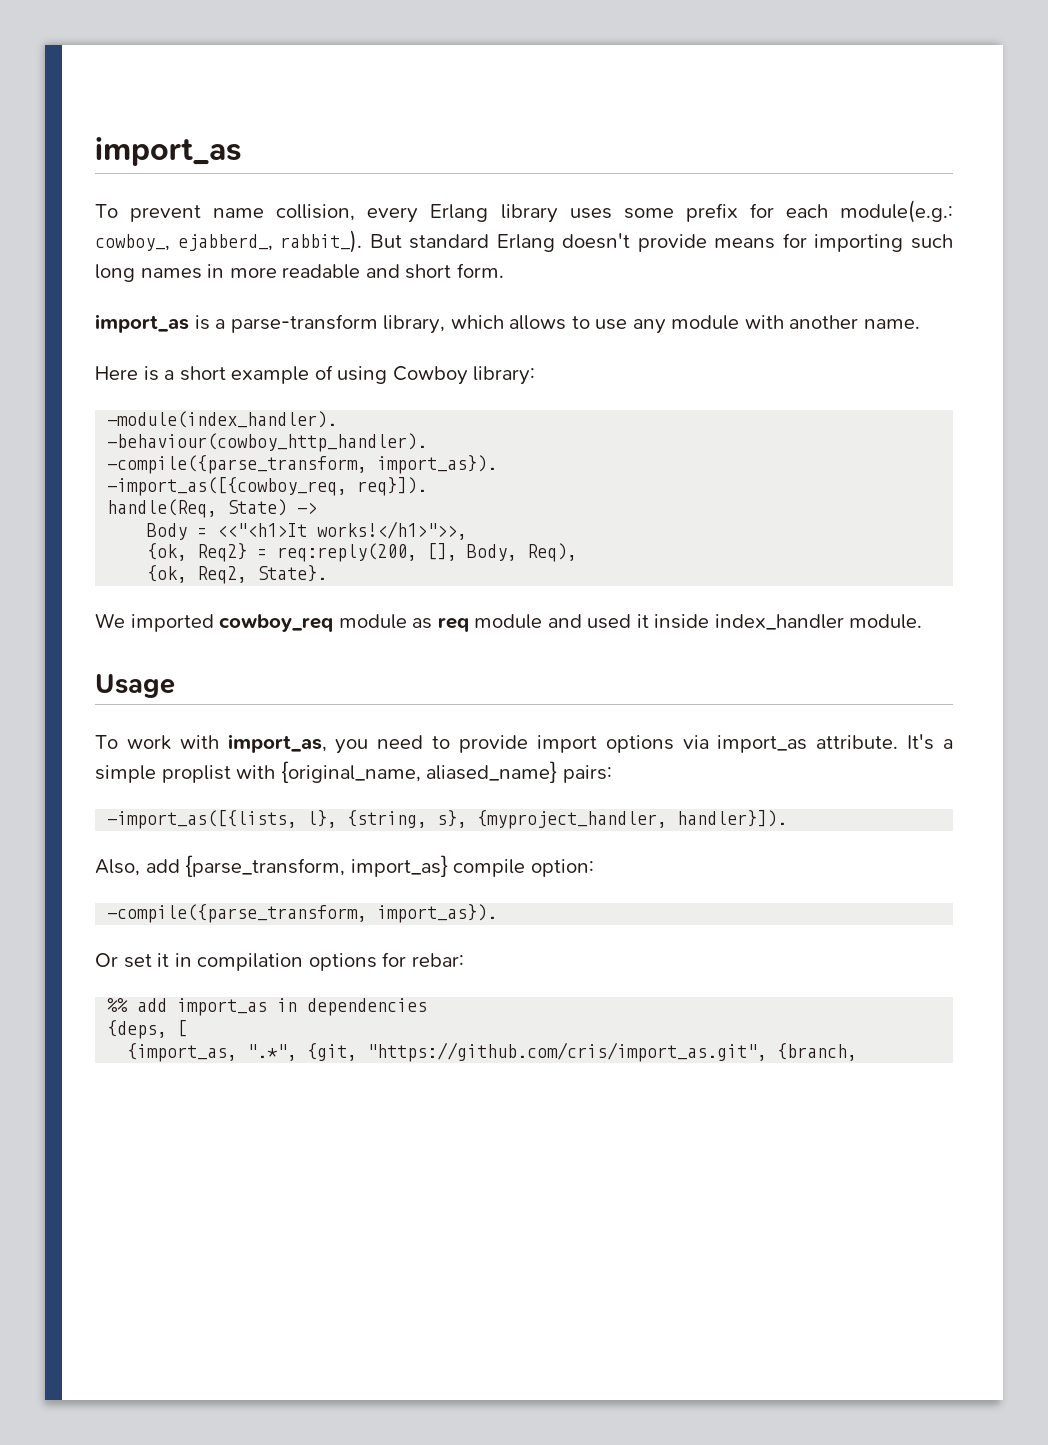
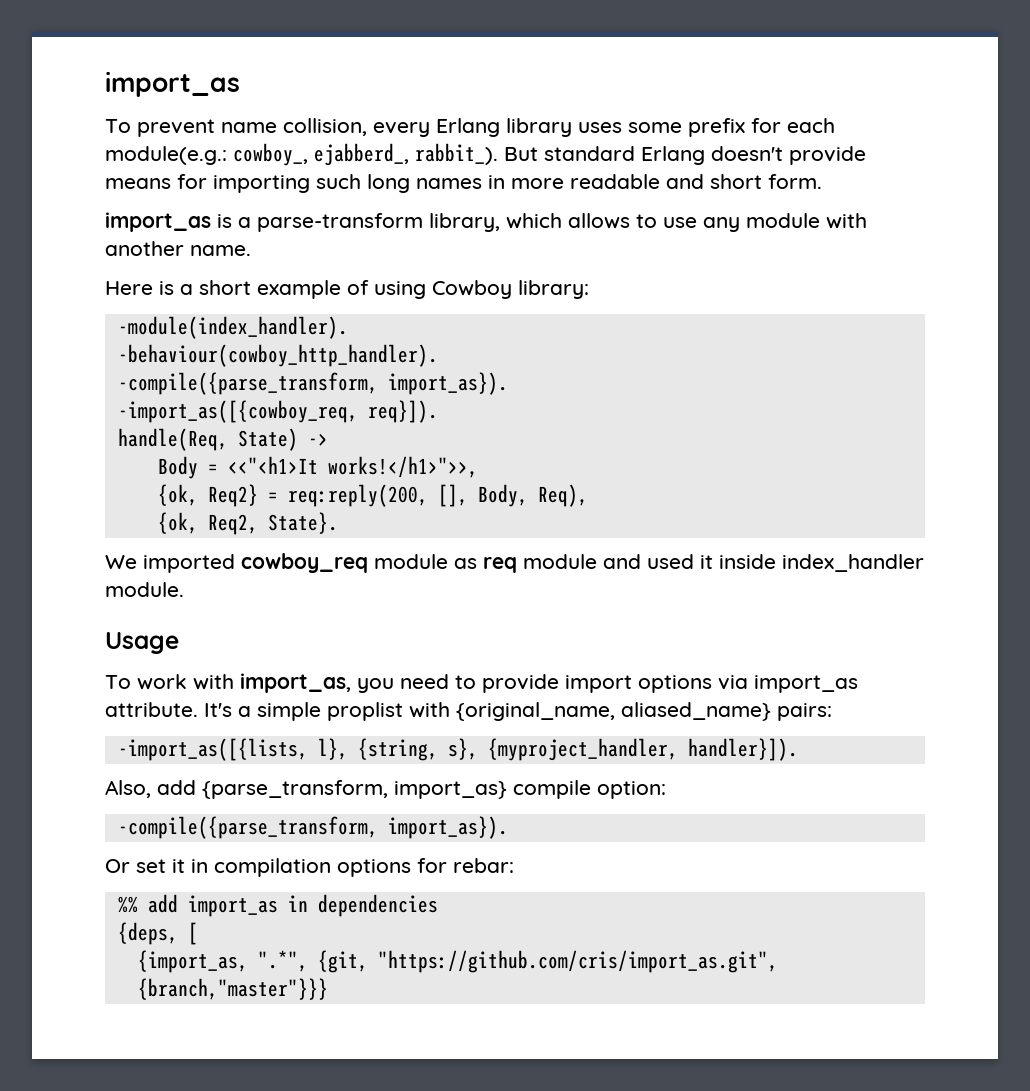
[777,1043,858,1061] {branch, -> [137,978,328,1000] {branch,"master"}}}

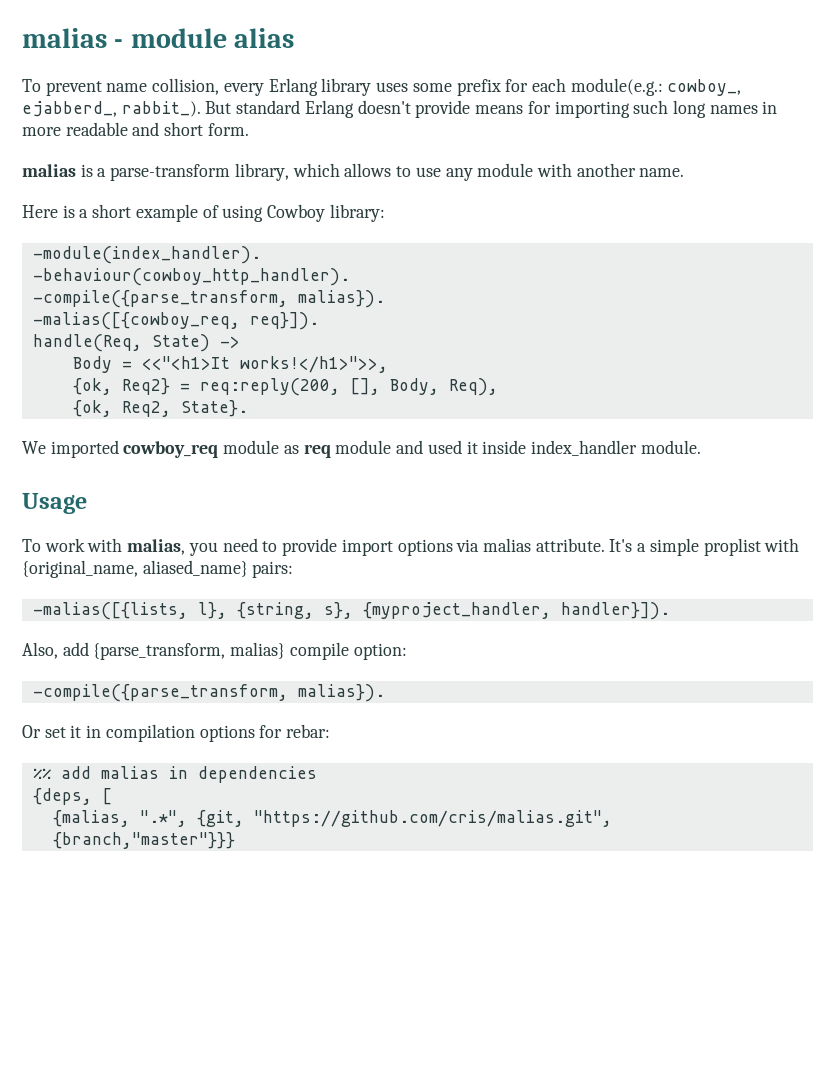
[105,71,240,97] import_as -> [22,28,295,48] malias - module alias
[105,212,211,232] import_as -> [22,164,76,177] malias
[387,372,508,395] [117,400,358,423] import_as}). // -import_as([{cowboy_req, -> [297,290,385,308] [32,312,240,330] malias}). // -malias([{cowboy_req,
[240,673,351,693] import_as, -> [127,539,186,555] malias,
[754,675,858,693] import_as -> [482,538,531,552] malias
[117,738,308,761] -import_as([{lists, -> [32,602,188,620] -malias([{lists,
[394,781,507,799] import_as} -> [230,642,286,659] malias}
[387,816,508,839] import_as}). -> [297,684,385,702] malias}).
[187,895,278,917] import_as -> [100,766,159,779] malias
[137,950,248,973] {import_as, -> [52,810,130,827] {malias,
[377,950,778,973] "https://github.com/cris/import_as.git", -> [253,810,612,827] "https://github.com/cris/malias.git",

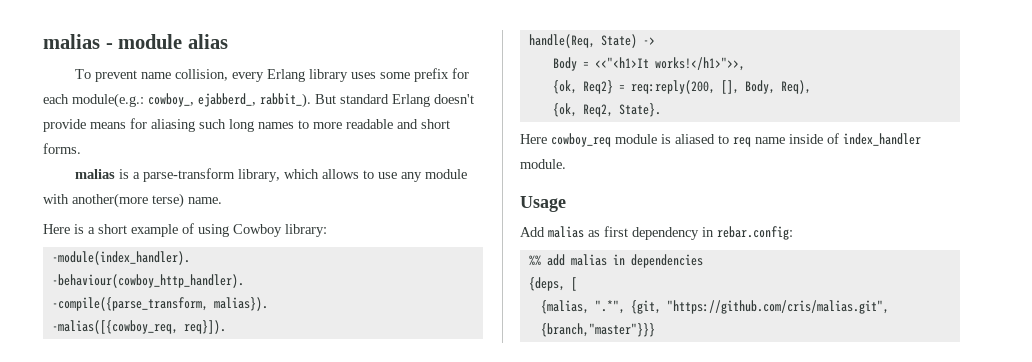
[554,101,630,118] importing -> [151,119,195,132] aliasing
[762,101,778,114] in -> [298,120,309,129] to
[207,123,249,136] form. -> [43,143,81,154] forms.
[576,163,636,177] another -> [72,193,184,208] another(more terse)
[22,440,701,458] [22,493,87,514] [22,538,800,556] [22,560,294,578] [32,602,670,620] [22,642,407,660] [32,684,385,702] [22,724,331,742] We imported cowboy_req module as req module and used it inside index_handler module. // Usage // To work with malias, you need to provide import options via malias attribute. It's a simple proplist with {original_name, aliased_name} pairs: // -malias([{lists, l}, {string, s}, {myproject_handler, handler}]). // Also, add {parse_transform, malias} compile option: // -compile({parse_transform, malias}). // Or set it in compilation options for rebar: -> [520,133,921,147] [520,159,566,169] [520,196,566,212] [520,226,793,240] Here cowboy_req module is aliased to req name inside of index_handler module. // Usage // Add malias as first dependency in rebar.config:

